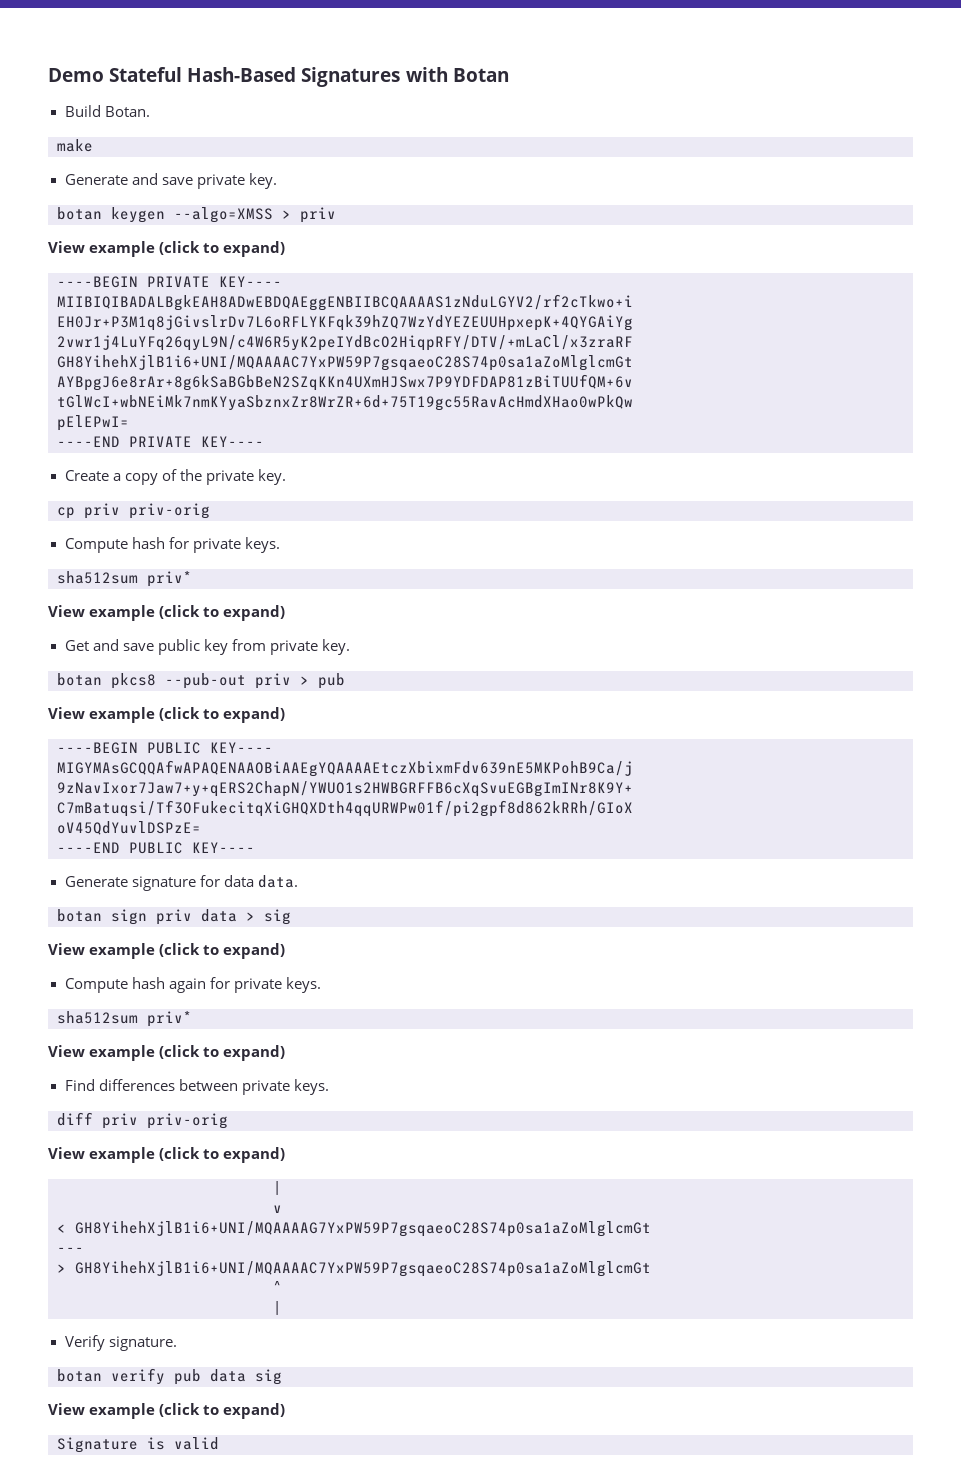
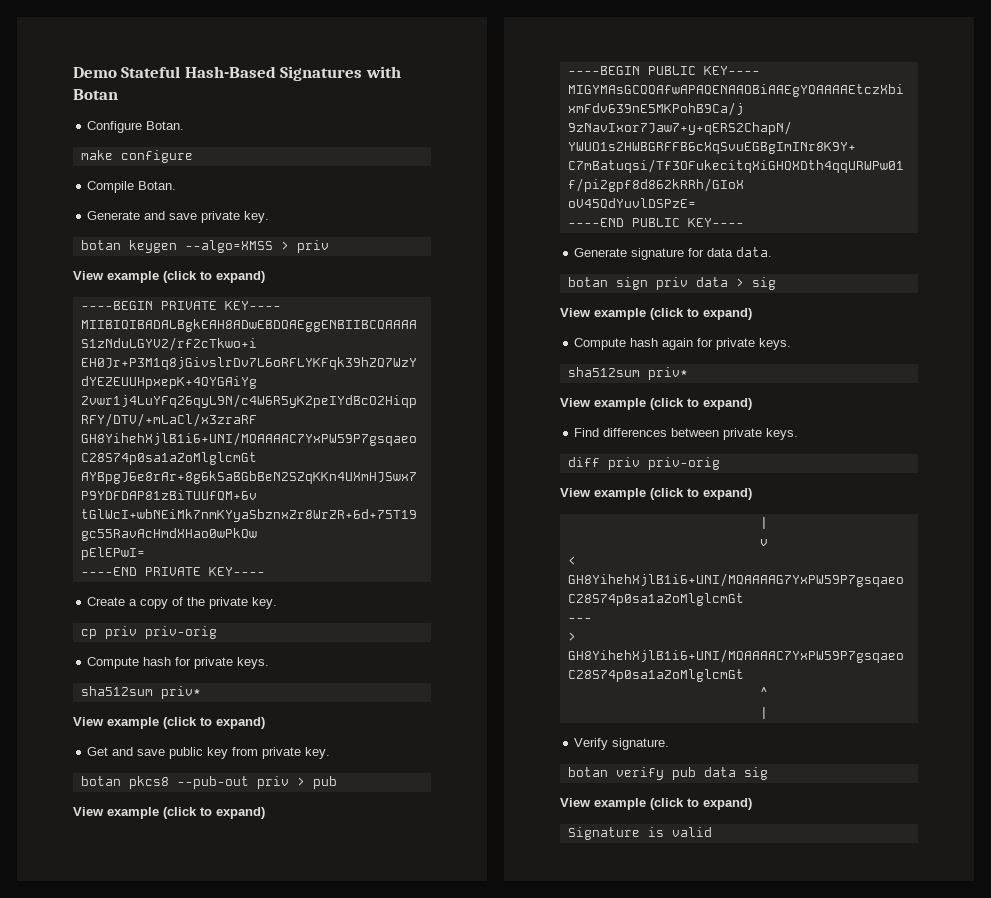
[64,105,101,117] Build -> [87,121,143,133] Configure
(93, 145) none -> [120,150,193,163] [87,181,177,193] configure // Compile Botan.

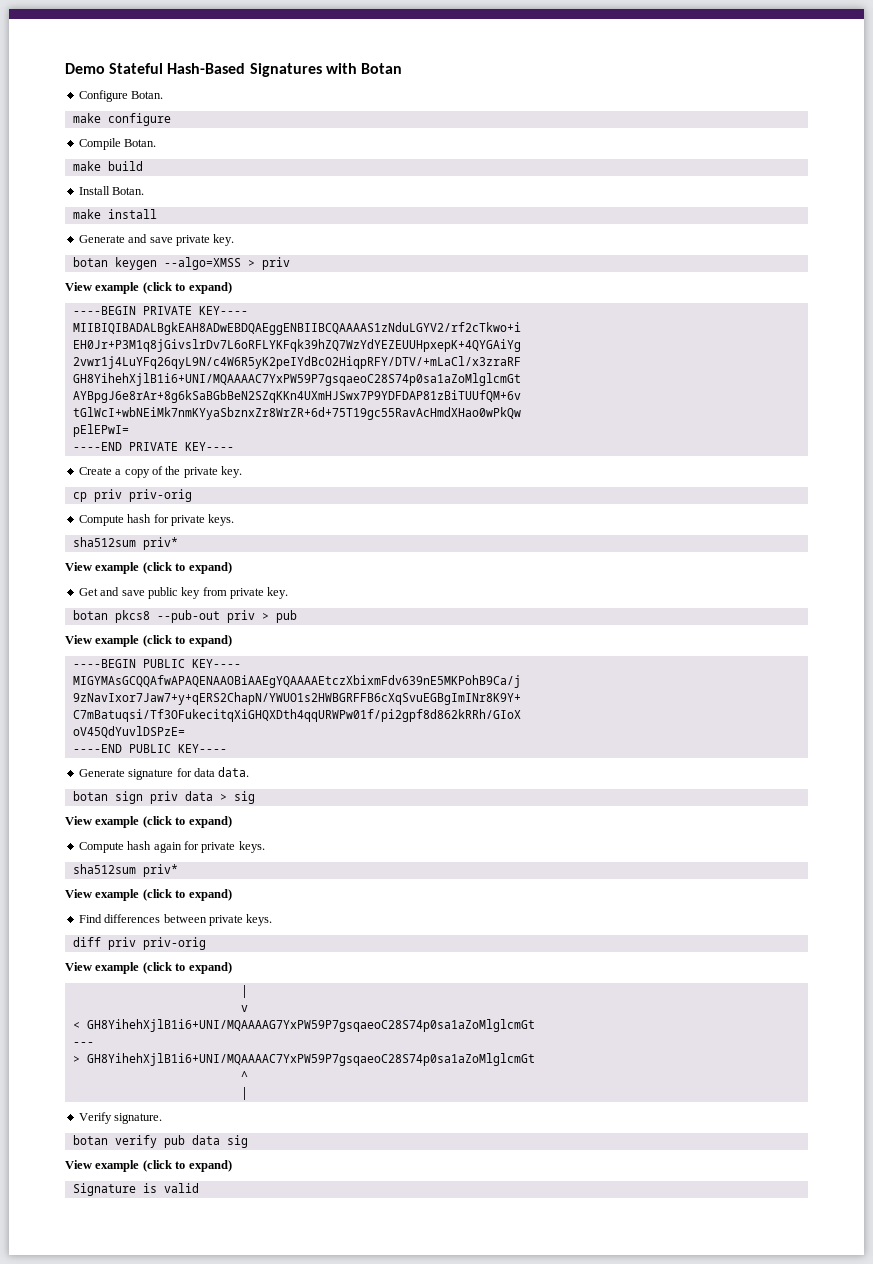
(177, 185) none -> [72,161,143,171] [78,186,145,195] [72,209,157,219] // make build // Install Botan. // make install

